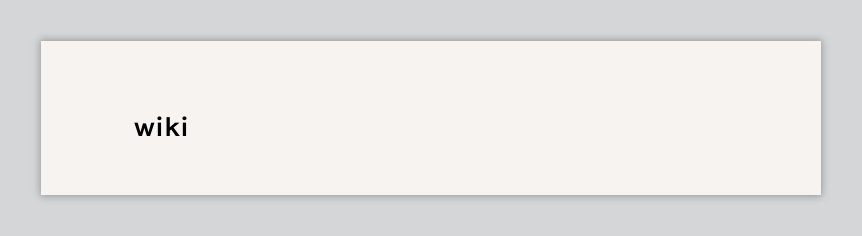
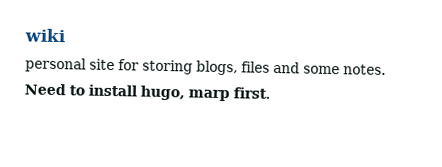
(189, 126) none -> [25,57,386,76] [24,83,270,102] // personal site for storing blogs, files and some notes. // Need to install hugo, marp first.

